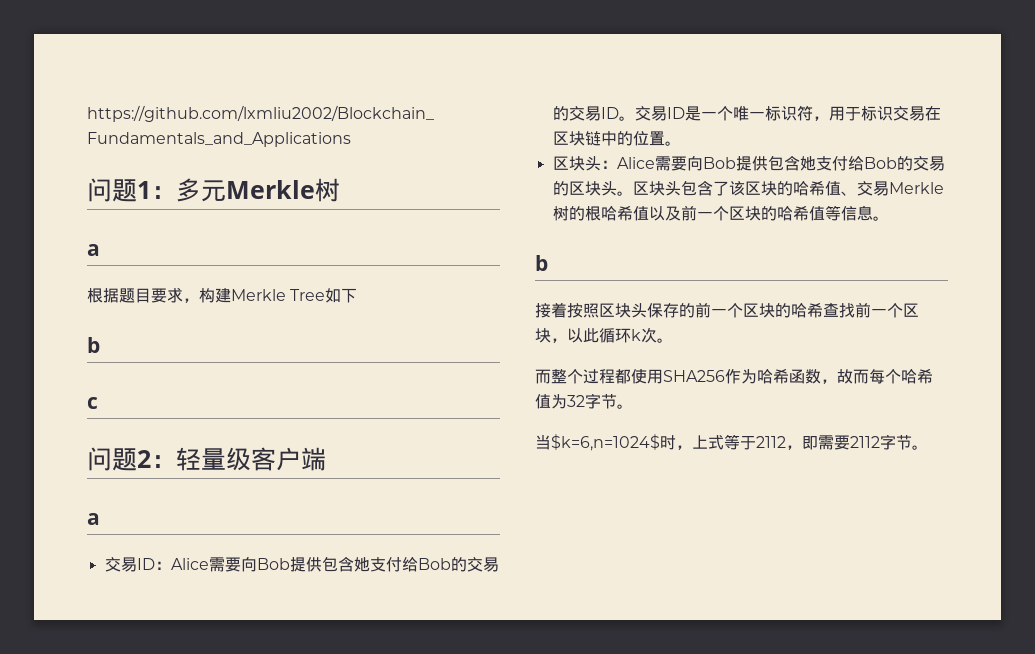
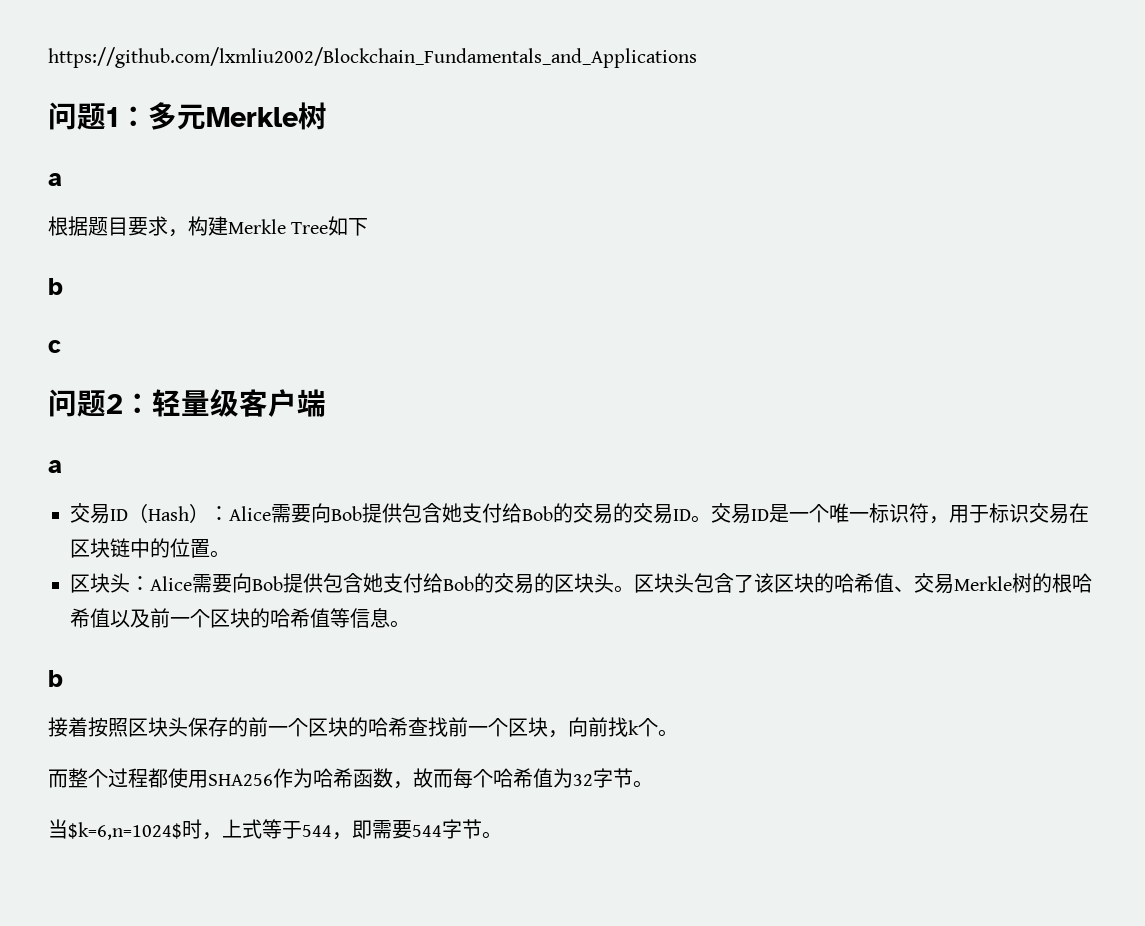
(155, 564) none -> [128,503,209,523] （Hash）
[567,327,657,343] 以此循环k次 -> [568,717,658,737] 向前找k个
[756,436,786,448] 2112 -> [302,825,332,837] 544
[850,436,880,448] 2112 -> [412,825,442,837] 544

